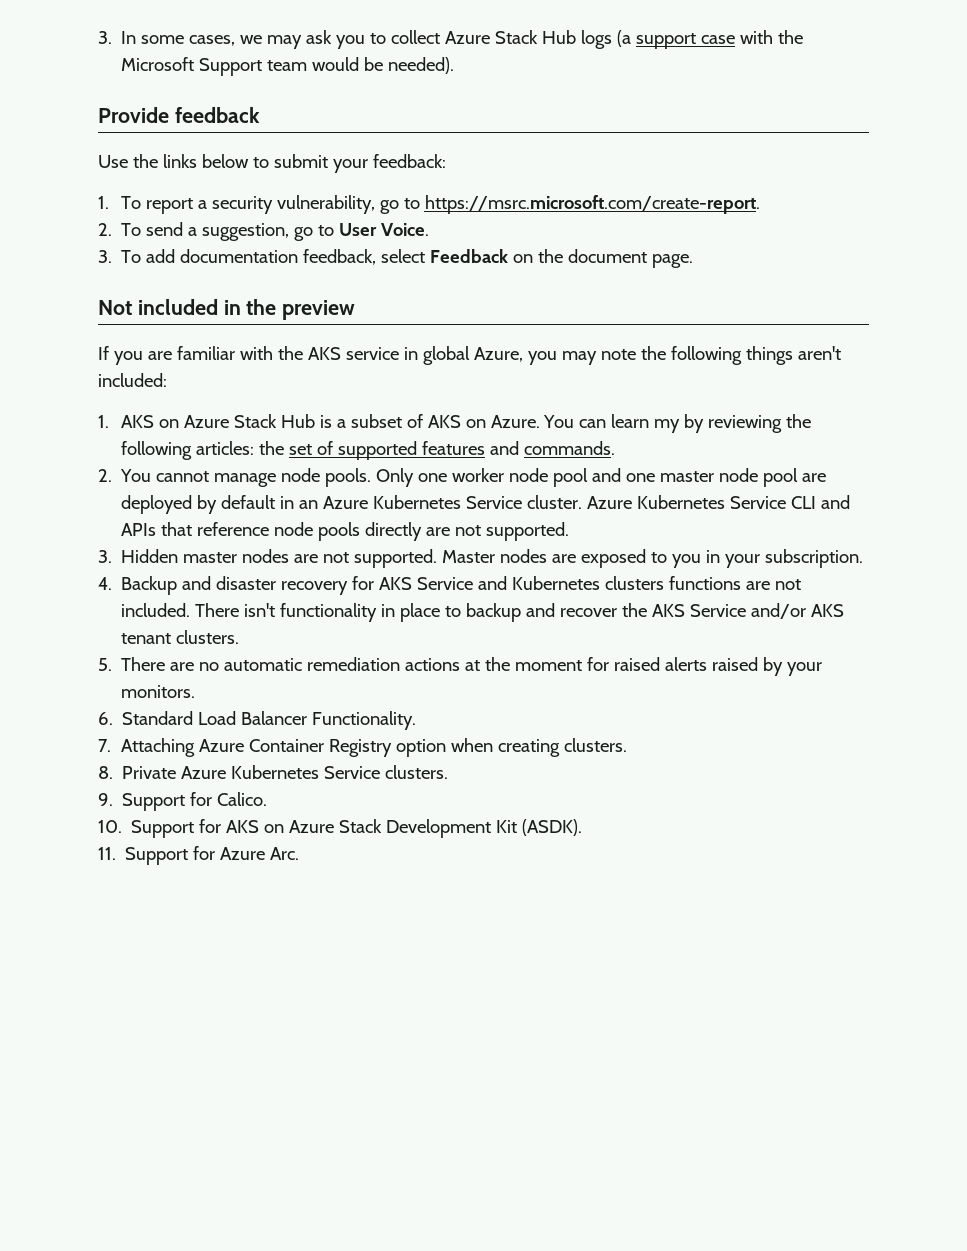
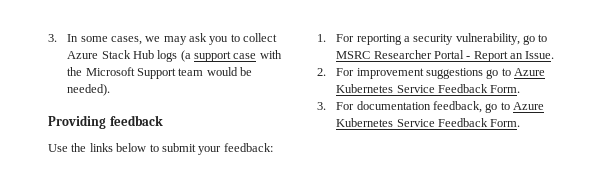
[98,107,169,123] Provide -> [48,115,106,129] Providing
[120,196,193,214] To report -> [336,34,402,45] For reporting
[424,195,761,214] [98,222,430,241] [98,249,694,268] [98,299,356,320] [98,346,841,365] [98,373,167,387] [98,414,812,433] [120,441,615,460] [98,468,827,487] [121,495,851,514] [121,522,570,541] [98,549,864,568] [98,576,802,595] [121,603,845,622] [121,630,240,644] [98,657,823,676] [121,685,196,698] [98,711,417,730] [98,738,627,757] [98,765,449,779] [98,792,268,811] [98,819,583,838] [98,846,300,865] https://msrc.microsoft.com/create-report. // 2. To send a suggestion, go to User Voice. // 3. To add documentation feedback, select Feedback on the document page. // Not included in the preview // If you are familiar with the AKS service in global Azure, you may note the following things aren't included: // 1. AKS on Azure Stack Hub is a subset of AKS on Azure. You can learn my by reviewing the following articles: the set of supported features and commands. // 2. You cannot manage node pools. Only one worker node pool and one master node pool are deployed by default in an Azure Kubernetes Service cluster. Azure Kubernetes Service CLI and APIs that reference node pools directly are not supported. // 3. Hidden master nodes are not supported. Master nodes are exposed to you in your subscription. // 4. Backup and disaster recovery for AKS Service and Kubernetes clusters functions are not included. There isn't functionality in place to backup and recover the AKS Service and/or AKS tenant clusters. // 5. There are no automatic remediation actions at the moment for raised alerts raised by your monitors. // 6. Standard Load Balancer Functionality. // 7. Attaching Azure Container Registry option when creating clusters. // 8. Private Azure Kubernetes Service clusters. // 9. Support for Calico. // 10. Support for AKS on Azure Stack Development Kit (ASDK). // 11. Support for Azure Arc. -> [336,50,555,62] [317,68,546,79] [336,84,521,93] [317,101,545,113] [336,118,521,127] MSRC Researcher Portal - Report an Issue. // 2. For improvement suggestions go to Azure Kubernetes Service Feedback Form. // 3. For documentation feedback, go to Azure Kubernetes Service Feedback Form.

